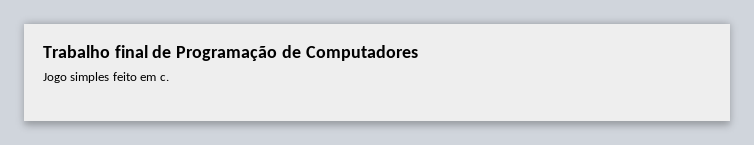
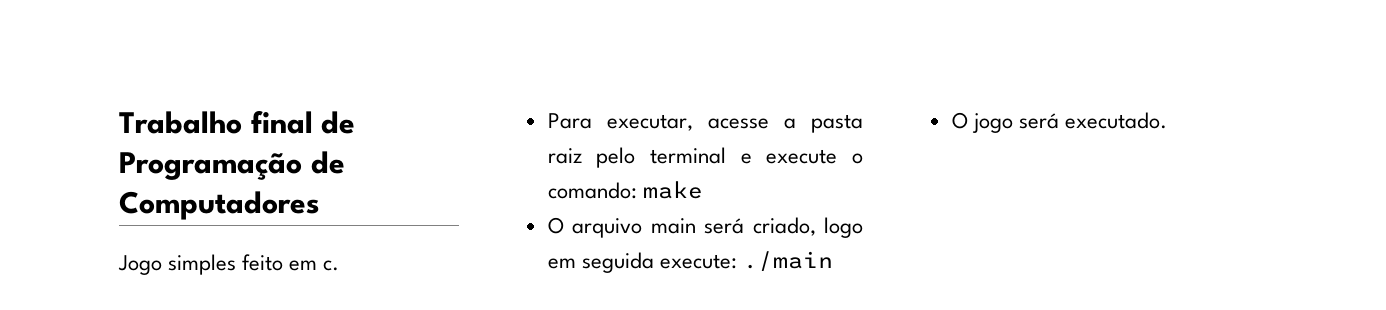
(169, 78) none -> [547,113,863,133] [547,147,863,168] [547,181,703,199] [547,217,863,238] [547,251,833,273] [951,112,1167,133] // Para executar, acesse a pasta raiz pelo terminal e execute o comando: make // O arquivo main será criado, logo em seguida execute: ./main // O jogo será executado.

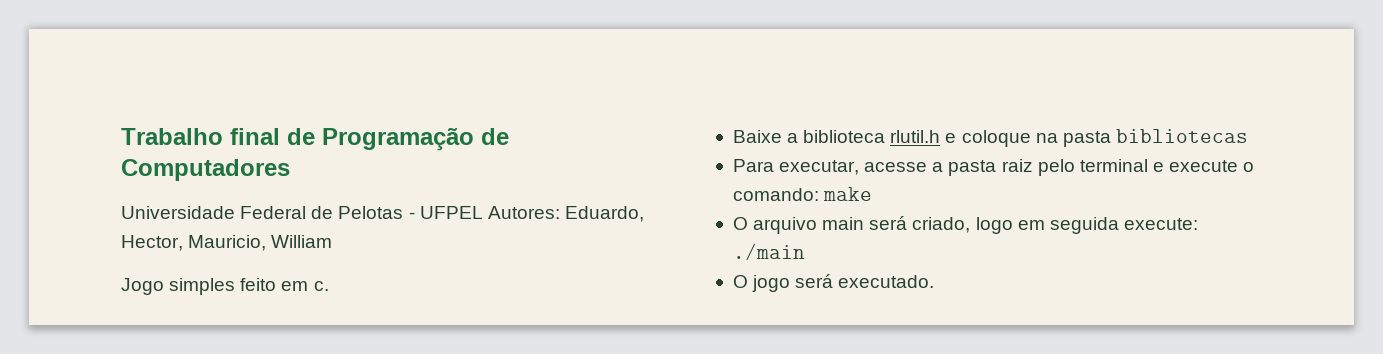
(320, 205) none -> [121,206,644,222] [121,235,333,251] // Universidade Federal de Pelotas - UFPEL Autores: Eduardo, Hector, Mauricio, William
(340, 265) none -> [732,129,1248,147] // Baixe a biblioteca rlutil.h e coloque na pasta bibliotecas

